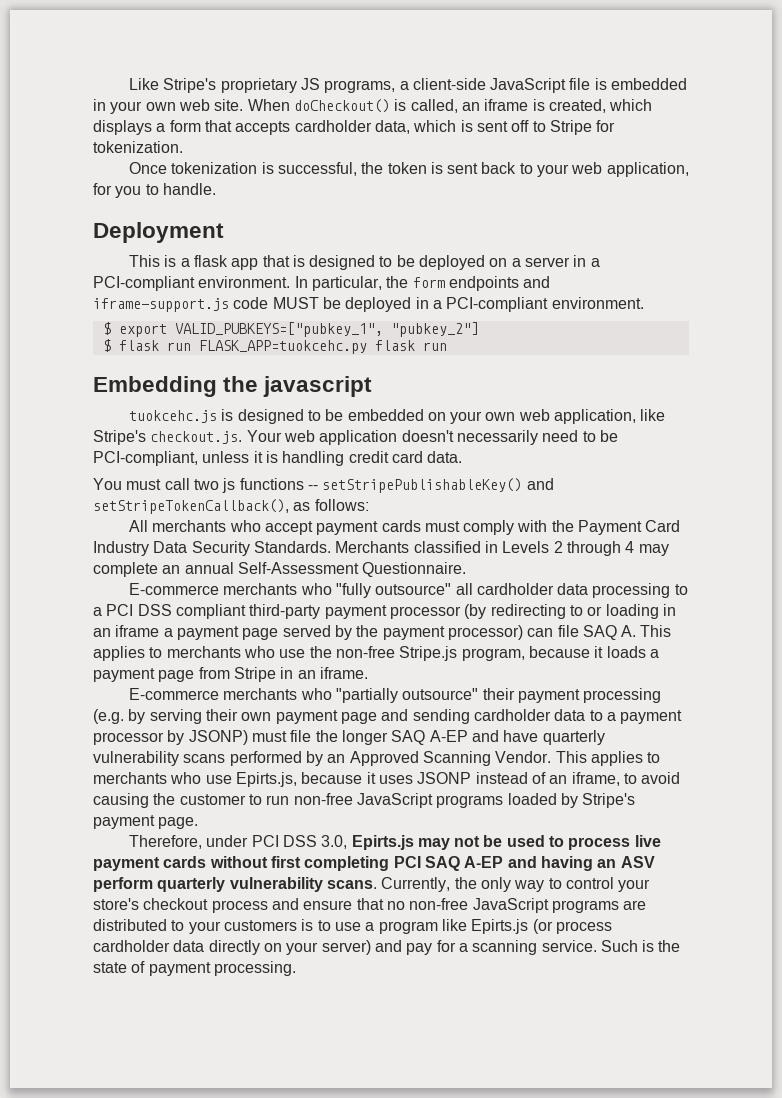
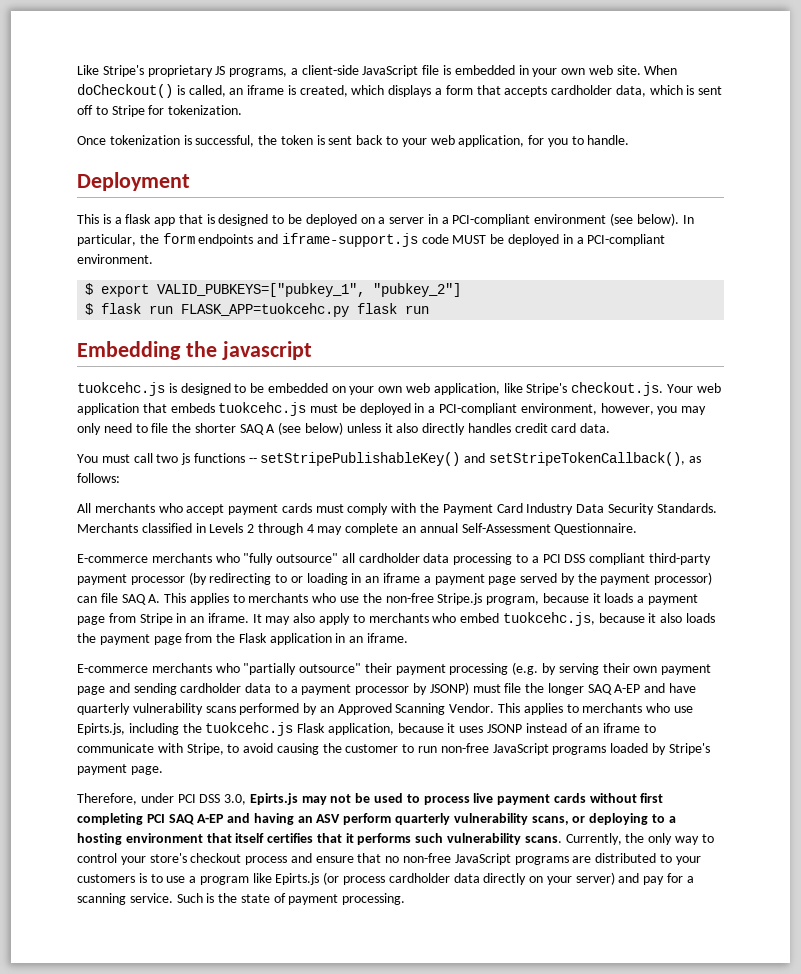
[198,276,291,288] environment. -> [534,213,679,226] environment (see below).
[401,430,618,445] [93,451,345,466] doesn't necessarily need to be PCI-compliant, unless it is handling -> [142,402,707,416] [77,422,511,435] that embeds tuokcehc.js must be deployed in a PCI-compliant environment, however, you may only need to file the shorter SAQ A (see below) unless it also directly handles
(368, 673) none -> [252,612,716,626] [77,633,409,645] It may also apply to merchants who embed tuokcehc.js, because it also loads the payment page from the Flask application in an iframe.
(297, 779) none -> [128,722,394,736] including the tuokcehc.js Flask application,
[571,772,620,786] iframe, -> [603,723,656,733] [77,743,224,755] iframe to communicate with Stripe,
(323, 884) none -> [531,813,676,825] [77,833,522,845] scans, or deploying to a hosting environment that itself certifies that it performs such vulnerability

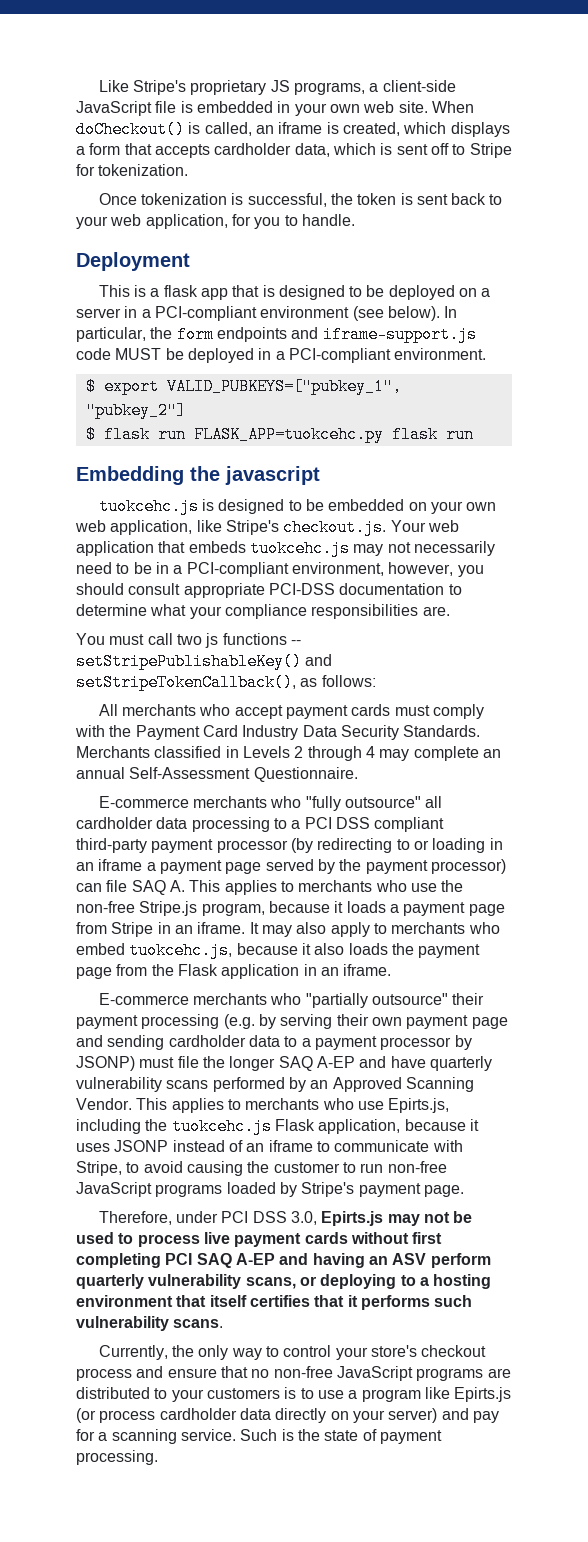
[310,403,411,415] must be deployed -> [353,541,495,556] [76,562,152,574] may not necessarily need to be
[681,406,707,415] [77,422,611,435] may only need to file the shorter SAQ A (see below) unless it also directly handles credit card data. -> [76,583,462,598] [76,604,450,619] should consult appropriate PCI-DSS documentation to determine what your compliance responsibilities are.
(562, 839) none -> (224, 1323) //

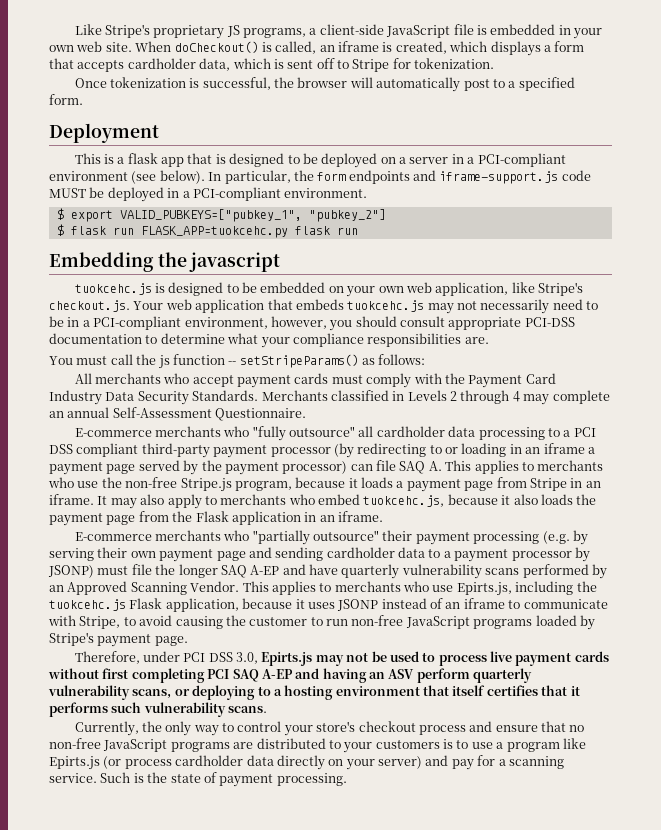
[357,193,503,205] [76,214,355,229] token is sent back to your web application, for you to handle. -> [297,77,575,92] [49,94,83,105] browser will automatically post to a specified form.
[176,633,301,648] [76,653,333,670] [76,674,296,691] two js functions -- setStripePublishableKey() and setStripeTokenCallback(), -> [136,354,359,369] the js function -- setStripeParams()

